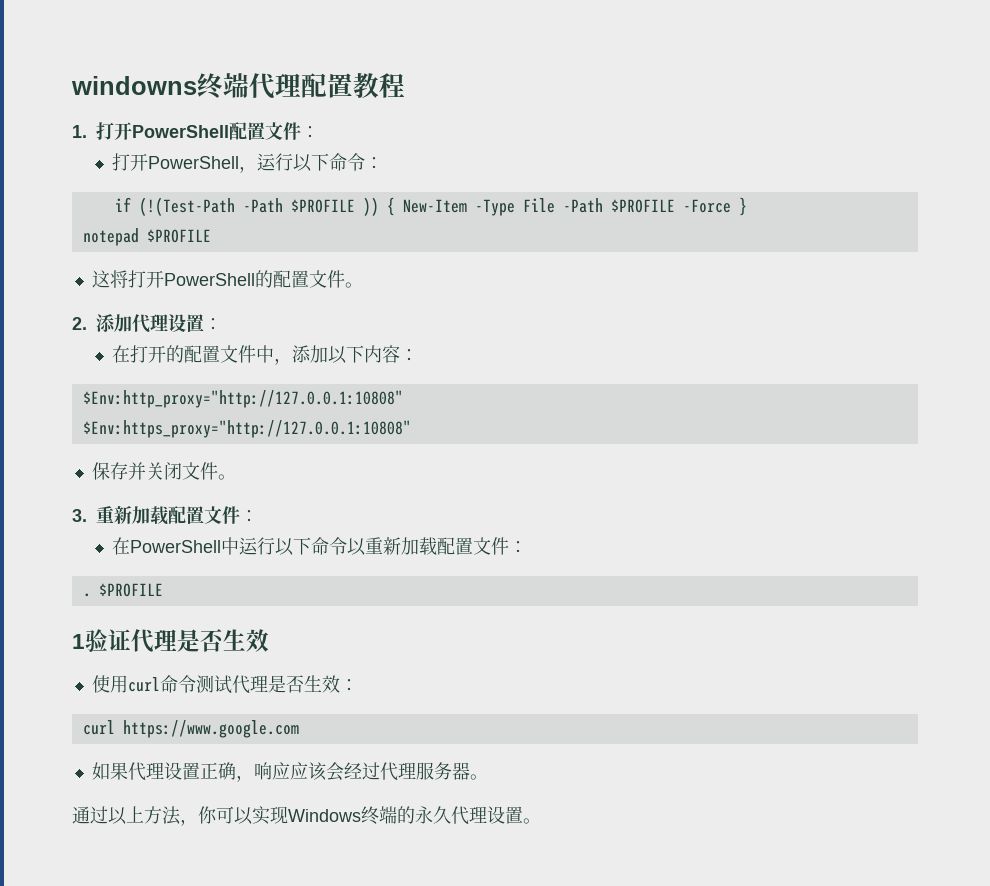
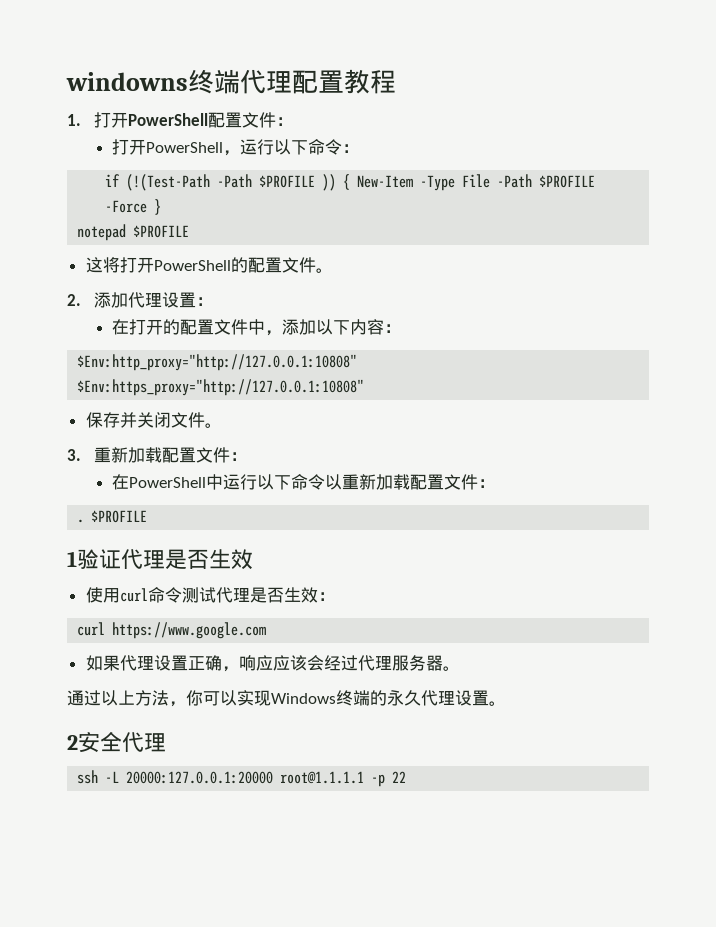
(541, 821) none -> [67,732,166,753] [77,770,407,787] // 2安全代理 // ssh -L 20000:127.0.0.1:20000 root@1.1.1.1 -p 22

